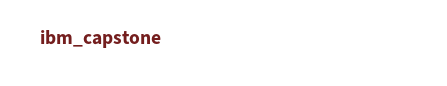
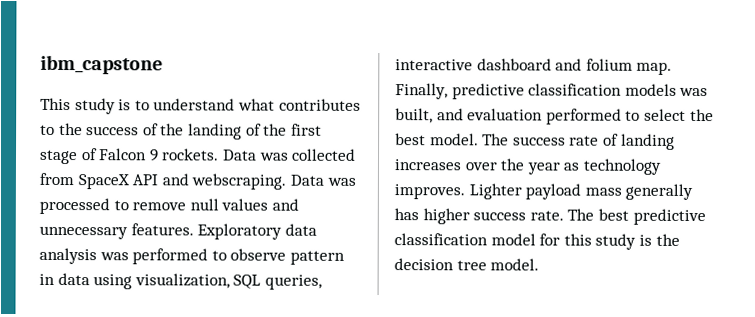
(161, 39) none -> [40,97,361,115] [40,122,322,140] [39,148,357,165] [39,172,356,190] [39,197,299,215] [39,223,317,240] [39,247,345,265] [39,272,322,290] [395,58,673,75] [395,83,709,100] [395,108,714,125] [395,133,675,150] [394,158,662,175] [394,183,694,200] [394,208,706,226] [394,233,680,250] [394,258,540,271] // This study is to understand what contributes to the success of the landing of the first stage of Falcon 9 rockets. Data was collected from SpaceX API and webscraping. Data was processed to remove null values and unnecessary features. Exploratory data analysis was performed to observe pattern in data using visualization, SQL queries, interactive dashboard and folium map. Finally, predictive classification models was built, and evaluation performed to select the best model. The success rate of landing increases over the year as technology improves. Lighter payload mass generally has higher success rate. The best predictive classification model for this study is the decision tree model.

